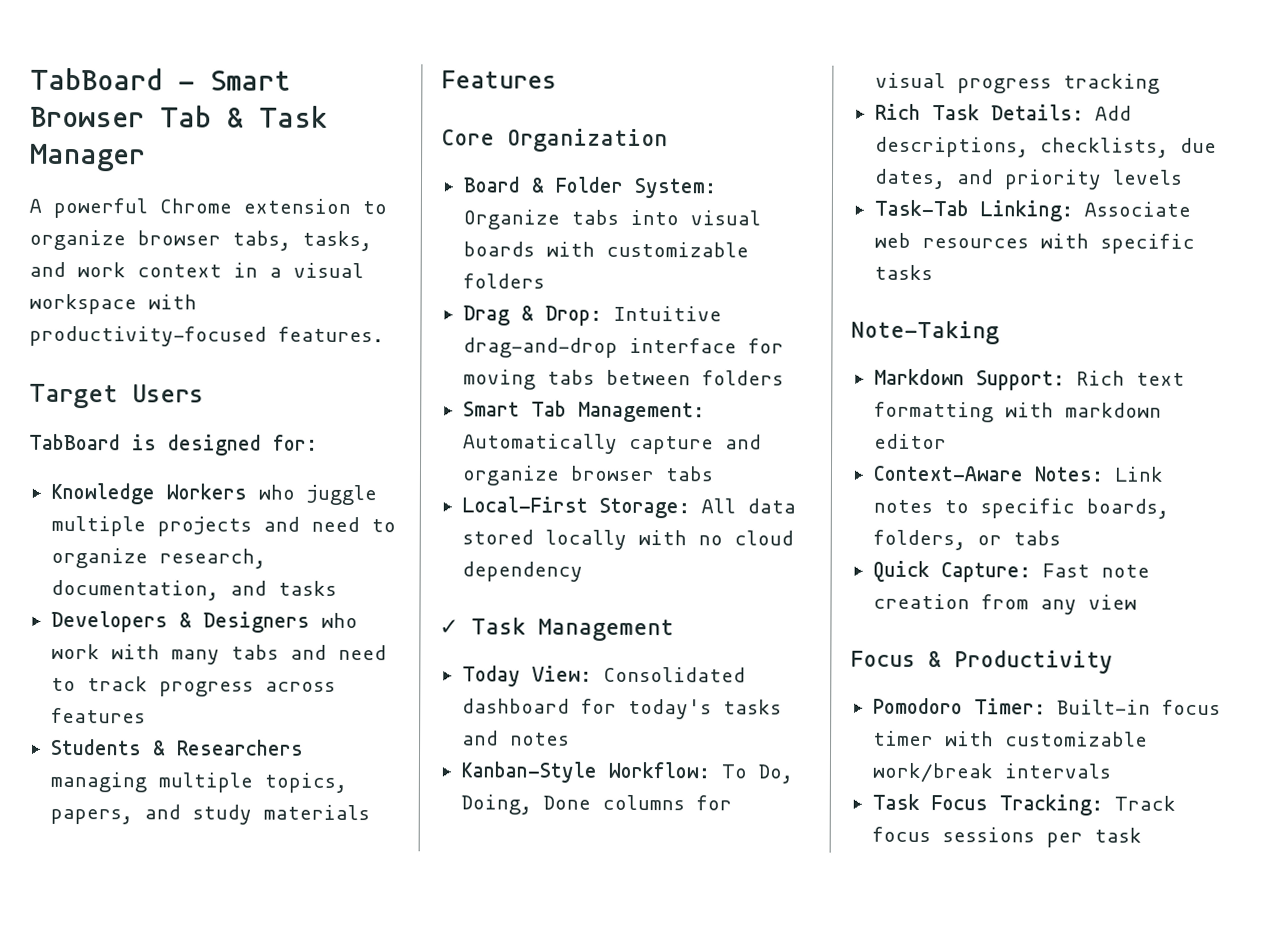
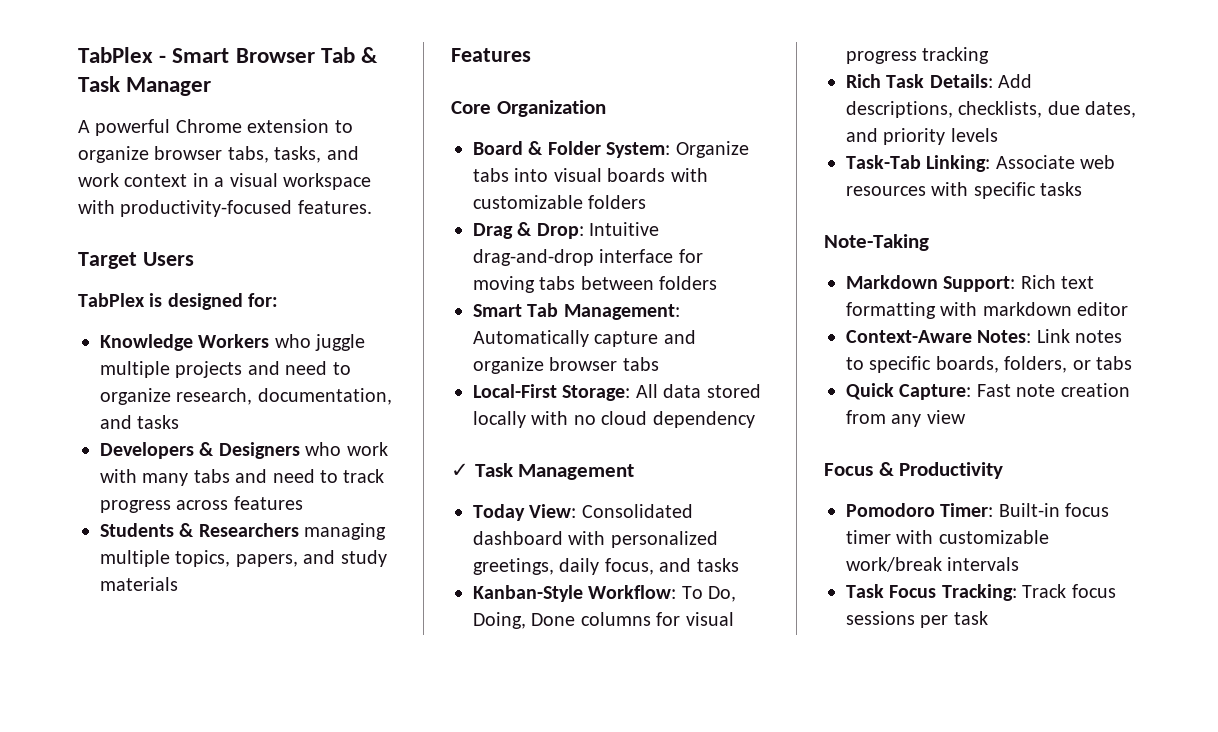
[30,67,163,91] TabBoard -> [78,47,153,63] TabPlex
[29,433,121,451] TabBoard -> [78,293,145,307] TabPlex
[580,698,782,720] [461,730,570,746] for today's tasks and notes -> [568,531,718,548] [473,558,739,575] with personalized greetings, daily focus, and tasks

